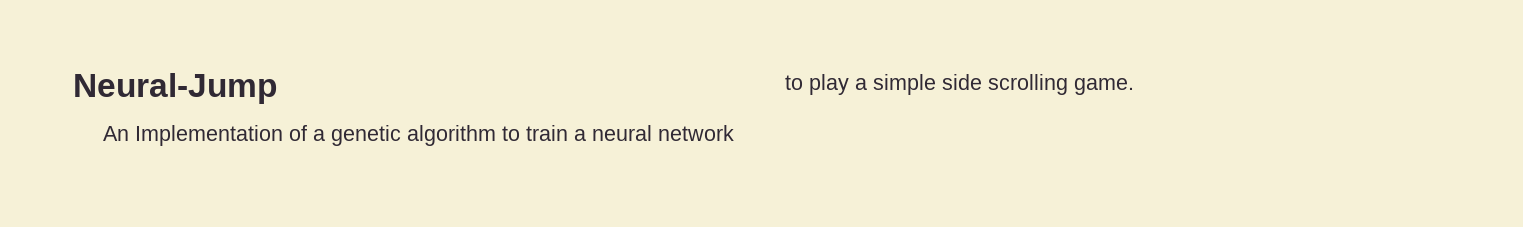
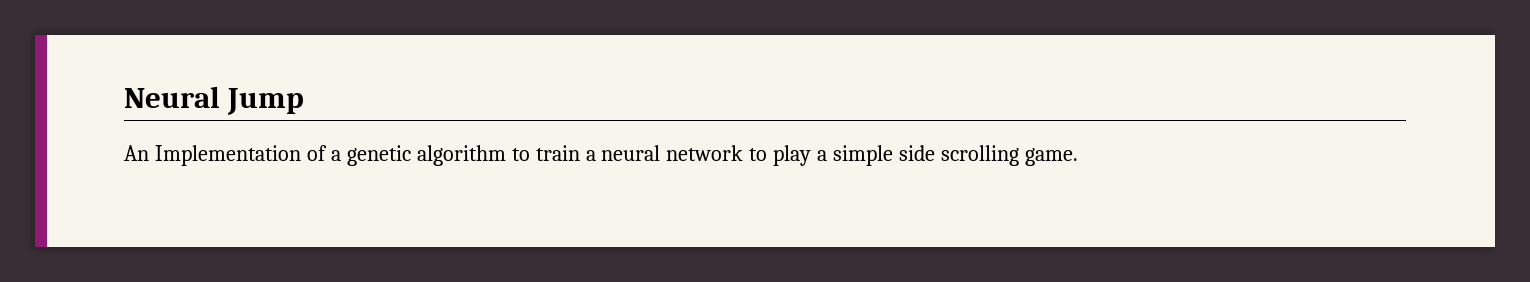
[73,73,277,104] Neural-Jump -> [124,86,305,115] Neural Jump

